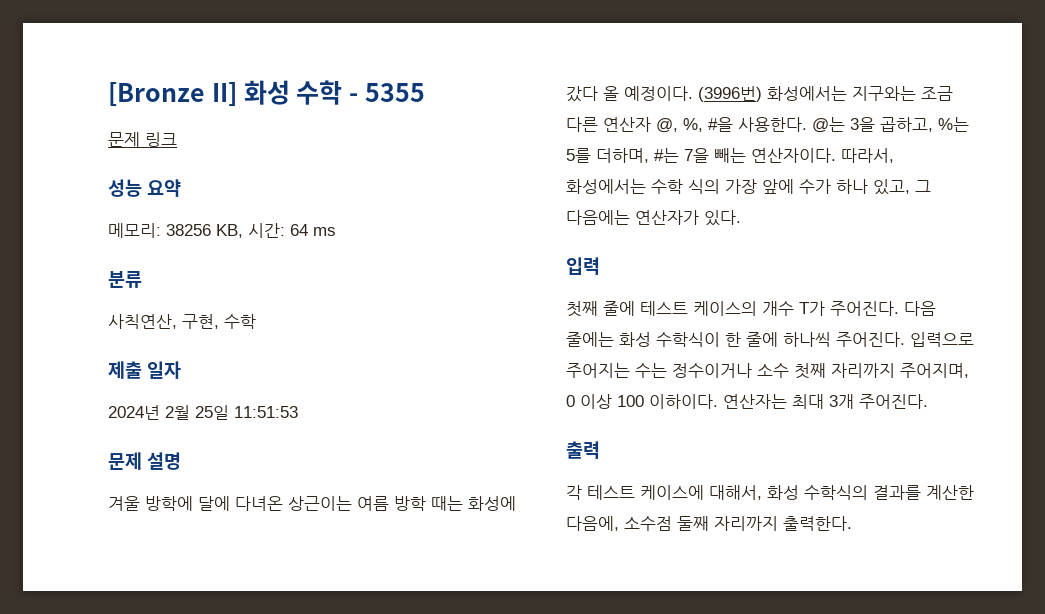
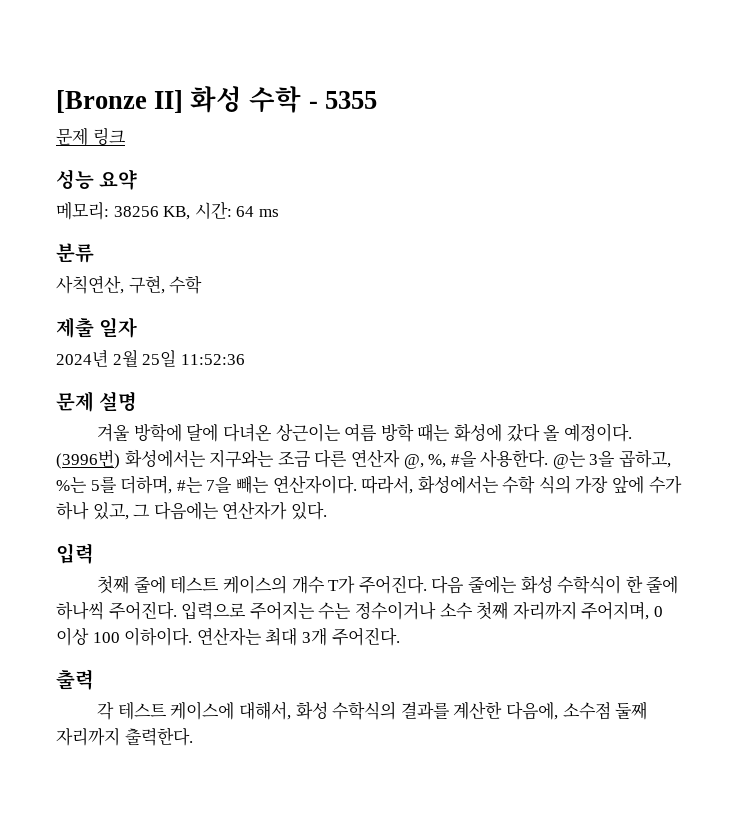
[234,406,298,418] 11:51:53 -> [180,354,245,365] 11:52:36

